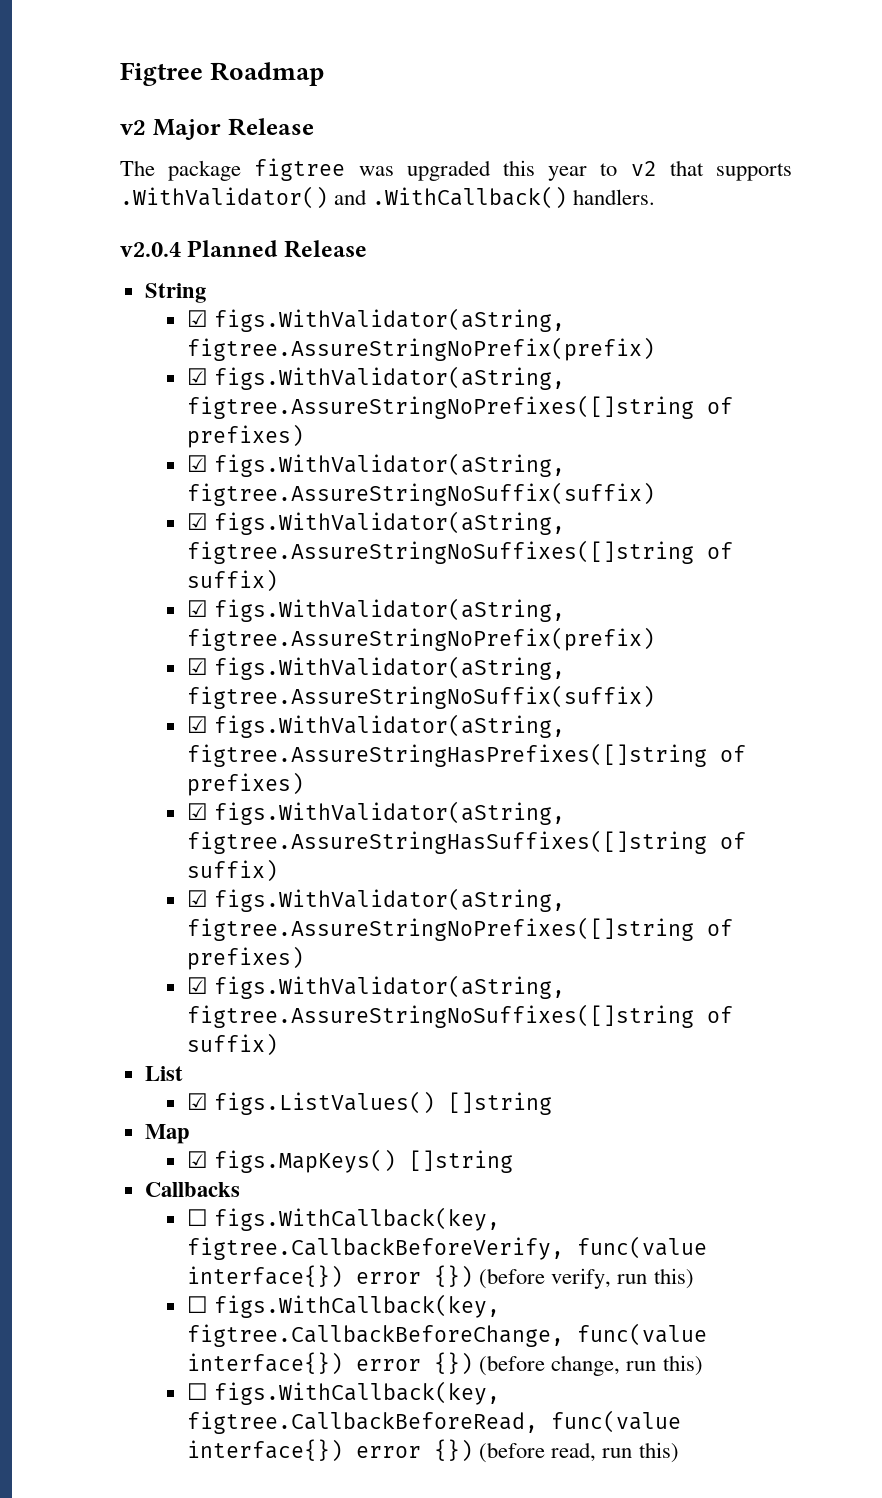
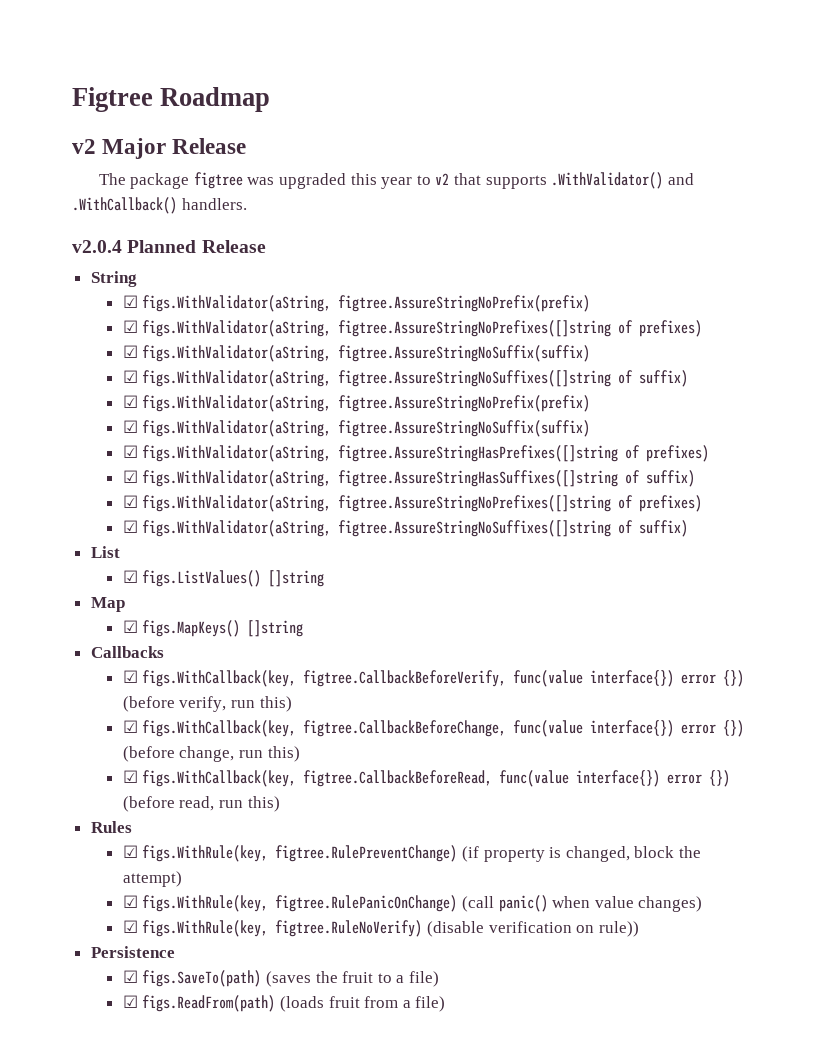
[187,1209,209,1226] ☐ -> [122,670,138,683] ☑
[187,1296,209,1313] ☐ -> [122,720,138,733] ☑
[187,1383,209,1400] ☐ -> [122,770,138,783] ☑
(679, 1452) none -> [90,821,132,833] [122,845,701,862] [122,871,182,887] [122,895,703,912] [122,920,639,937] [90,946,175,958] [122,970,439,987] [122,995,446,1012] // Rules // ☑ figs.WithRule(key, figtree.RulePreventChange) (if property is changed, block the attempt) // ☑ figs.WithRule(key, figtree.RulePanicOnChange) (call panic() when value changes) // ☑ figs.WithRule(key, figtree.RuleNoVerify) (disable verification on rule)) // Persistence // ☑ figs.SaveTo(path) (saves the fruit to a file) // ☑ figs.ReadFrom(path) (loads fruit from a file)

